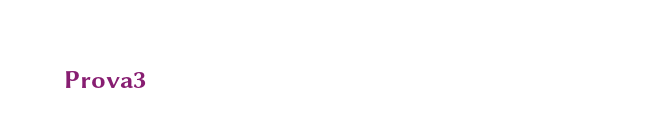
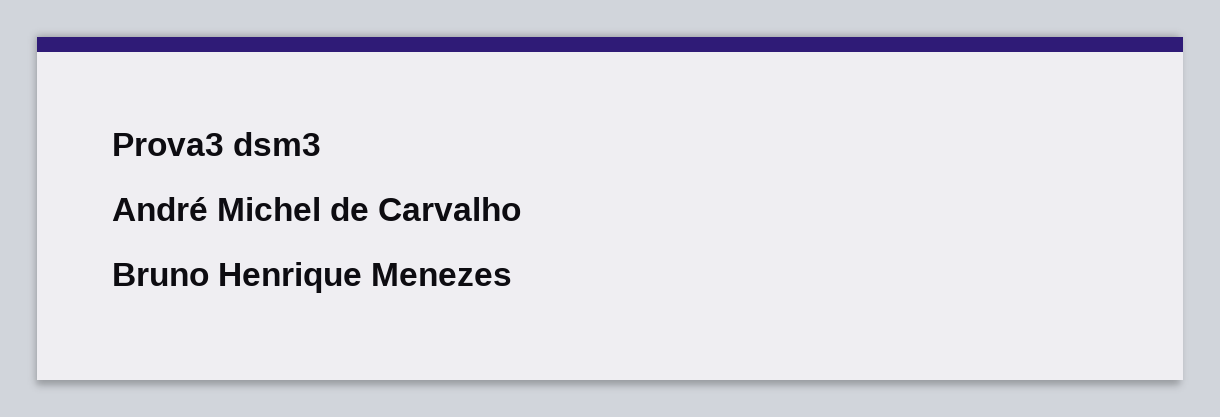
(146, 79) none -> [233,132,322,156] [112,197,522,221] [112,262,513,293] dsm3 // André Michel de Carvalho // Bruno Henrique Menezes

